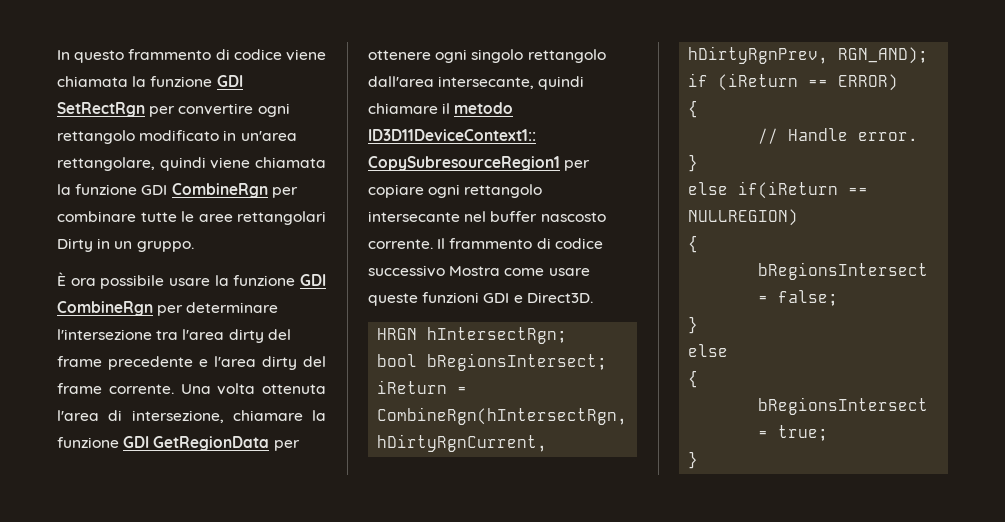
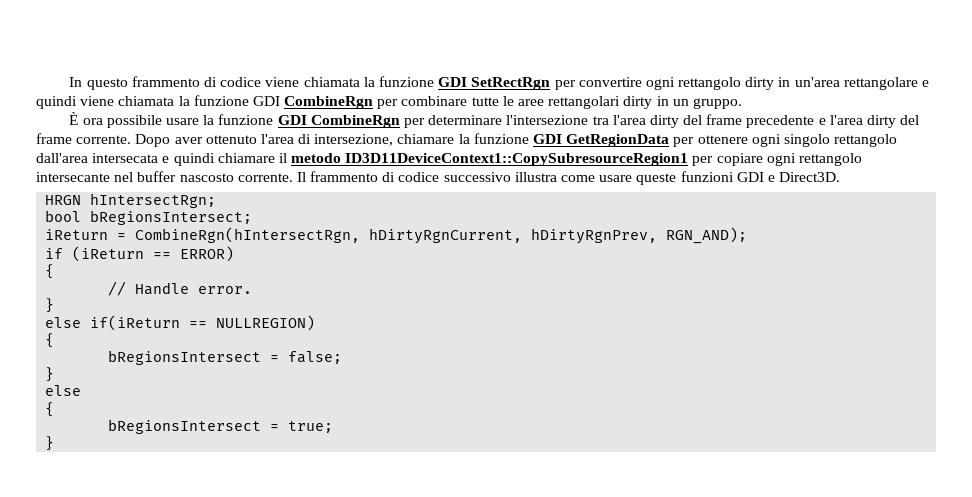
[139,130,220,141] modificato -> [745,77,775,90] dirty
[57,157,155,171] rettangolare, -> [843,77,930,90] rettangolare e
[57,238,93,252] Dirty -> [623,96,653,109] dirty
[180,383,326,395] Una volta ottenuta -> [135,134,257,147] Dopo aver ottenuto
[438,76,535,89] intersecante, -> [92,153,170,163] intersecata e
[368,129,536,141] [368,156,560,171] ID3D11DeviceContext1:: CopySubresourceRegion1 -> [345,153,689,166] ID3D11DeviceContext1::CopySubresourceRegion1
[449,266,501,276] Mostra -> [514,172,557,182] illustra

